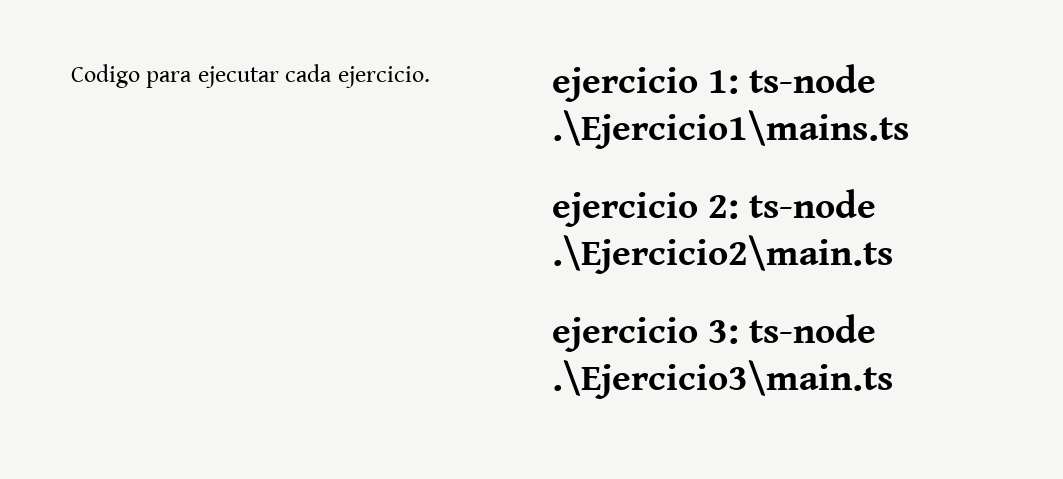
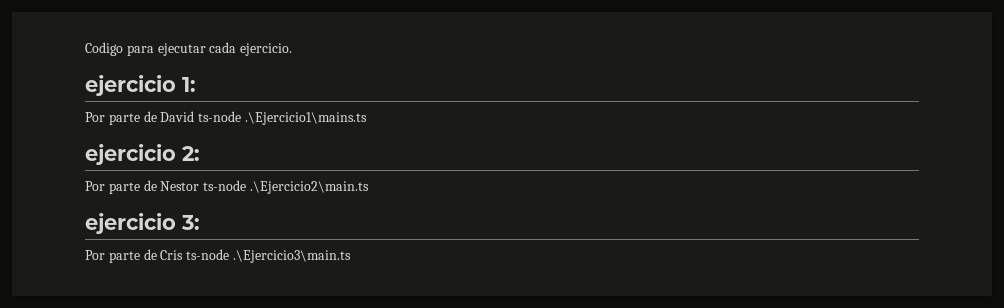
(740, 82) none -> [85,111,195,125] // Por parte de David
(740, 207) none -> [85,180,200,194] // Por parte de Nestor
(740, 332) none -> [85,249,184,263] // Por parte de Cris

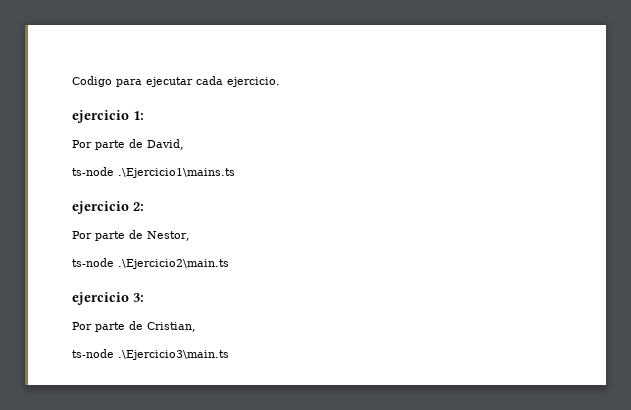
[160,111,195,122] David -> [147,139,184,150] David, //
[160,181,200,191] Nestor -> [147,231,190,241] Nestor, //
[160,250,184,260] Cris -> [147,322,196,332] Cristian, //

